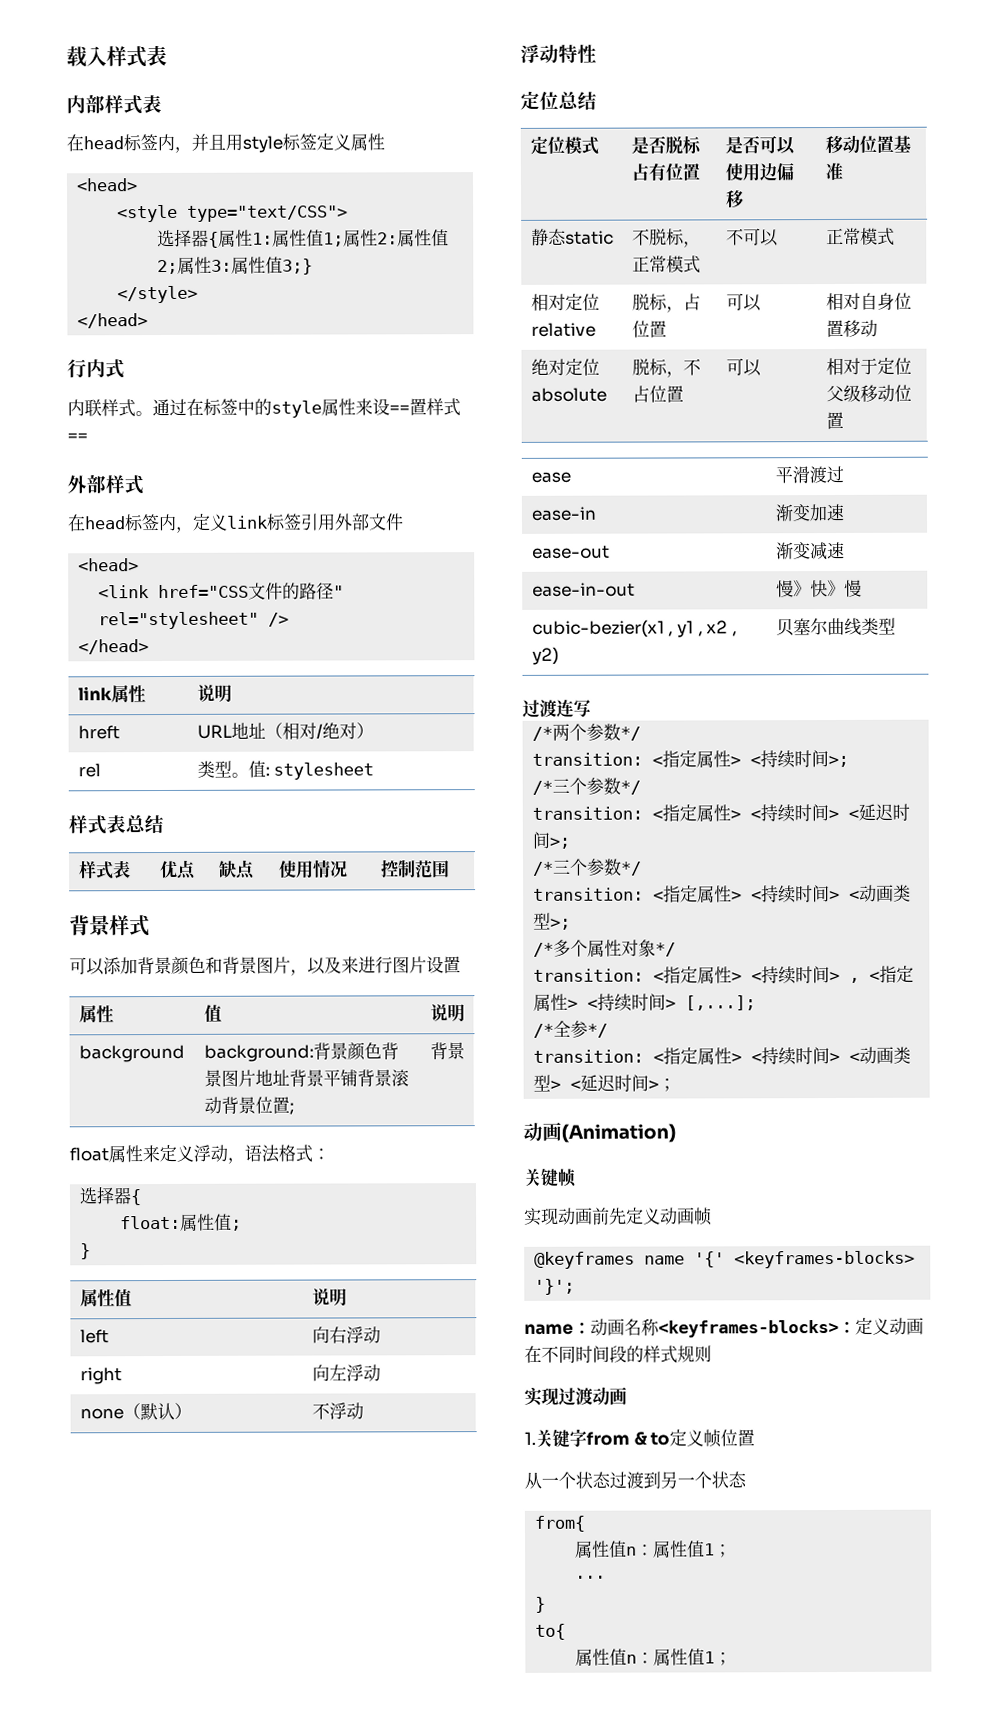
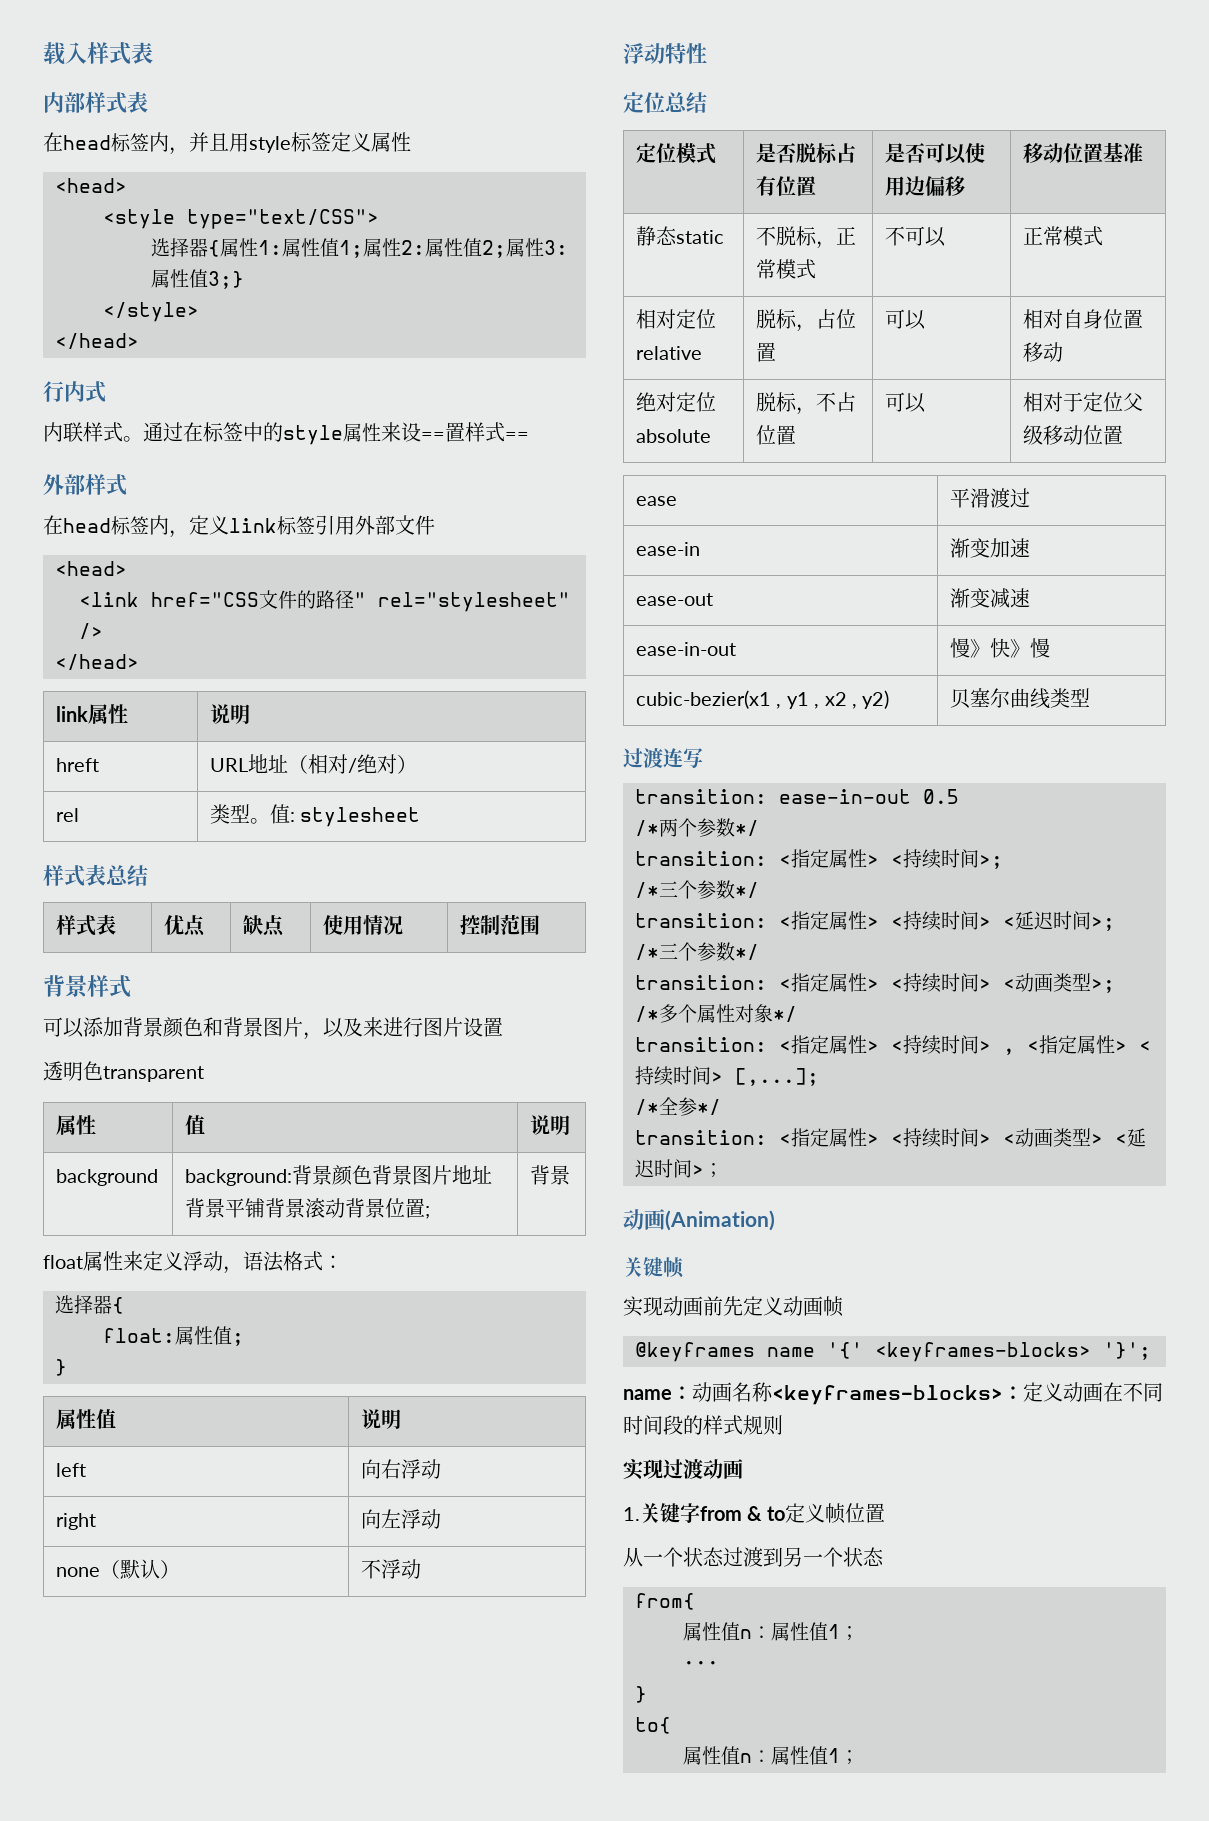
(461, 965) none -> [43,1061,204,1082] // 透明色transparent
(591, 708) none -> [635,789,959,804] // transition: ease-in-out 0.5

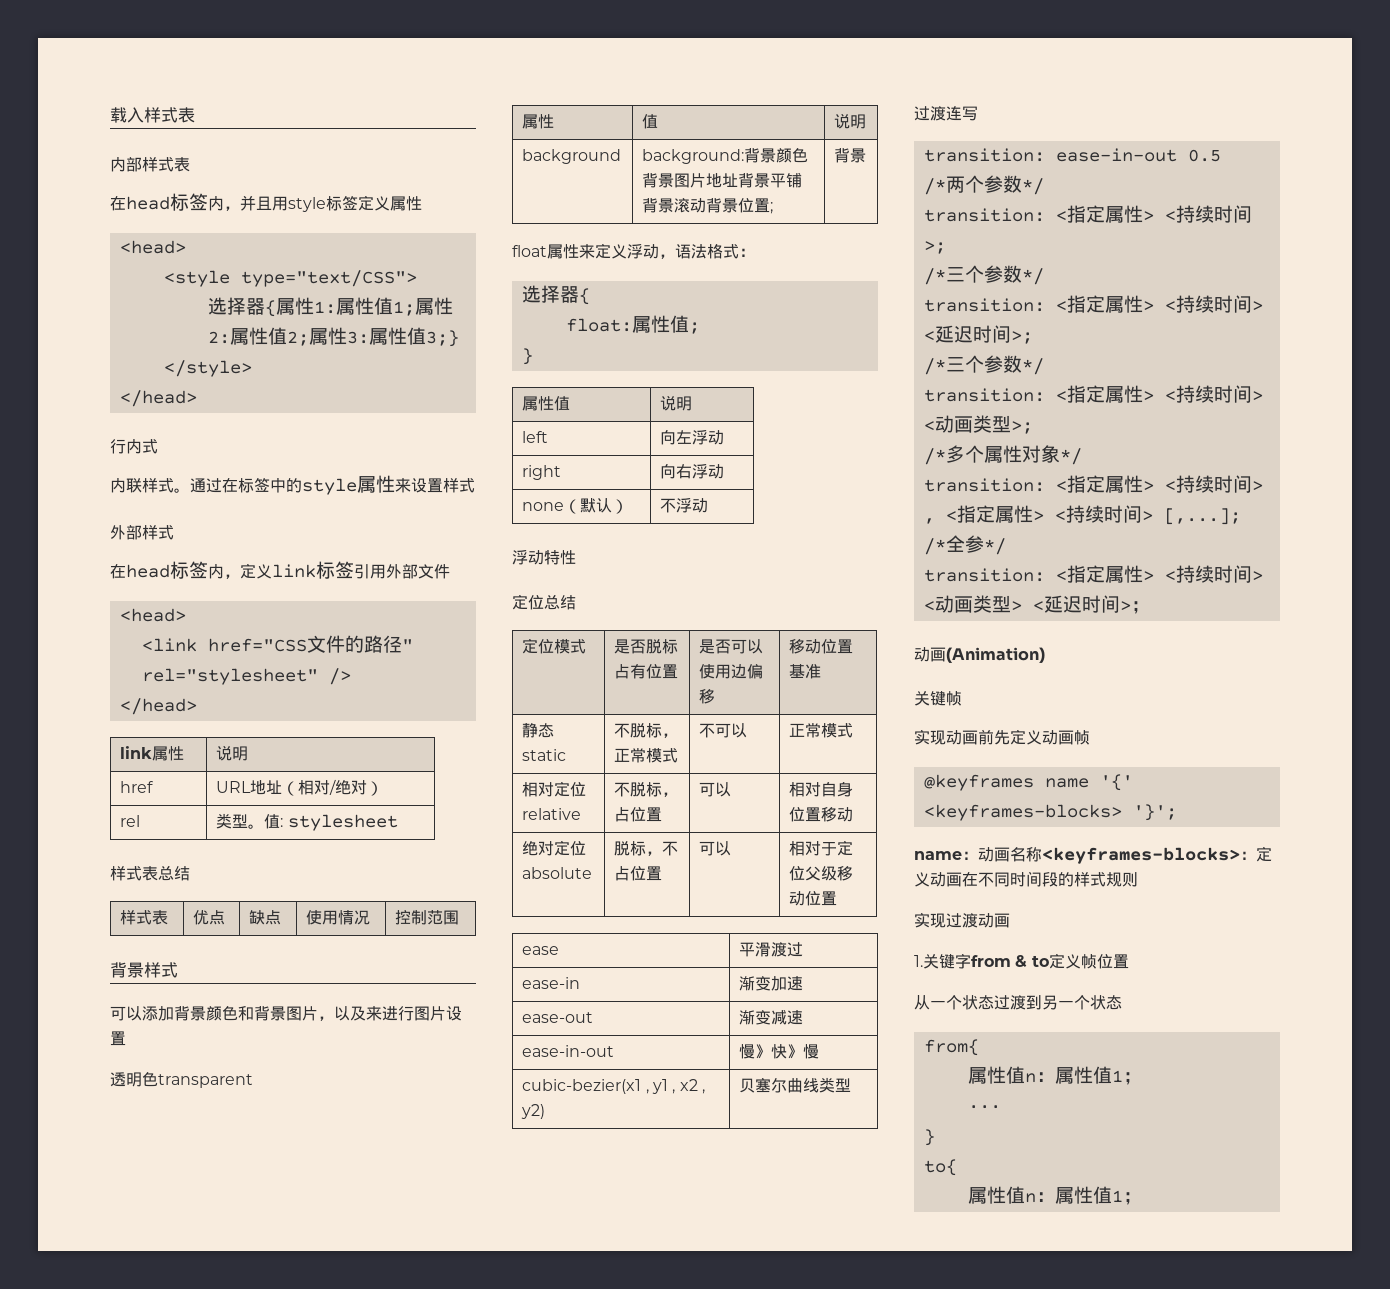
[421,432,445,440] == -> (427, 485) none
[505,432,529,440] == -> (475, 485) none
[56,758,100,772] hreft -> [120,781,154,793] href
[381,1459,402,1479] 右 -> [676,430,693,444] 左
[381,1509,402,1528] 左 -> [676,464,693,479] 右
(703, 353) none -> [614,782,631,797] 不

